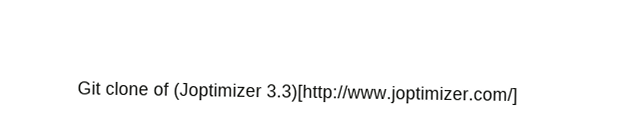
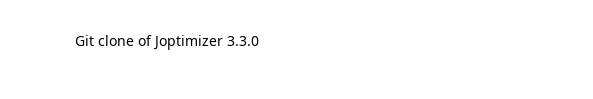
[173,82,518,106] (Joptimizer 3.3)[http://www.joptimizer.com/] -> [153,35,259,50] Joptimizer 3.3.0

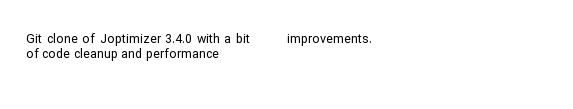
[227,36,259,46] 3.3.0 -> [165,33,251,43] [26,48,219,61] [287,34,372,46] 3.4.0 with a bit of code cleanup and performance improvements.

